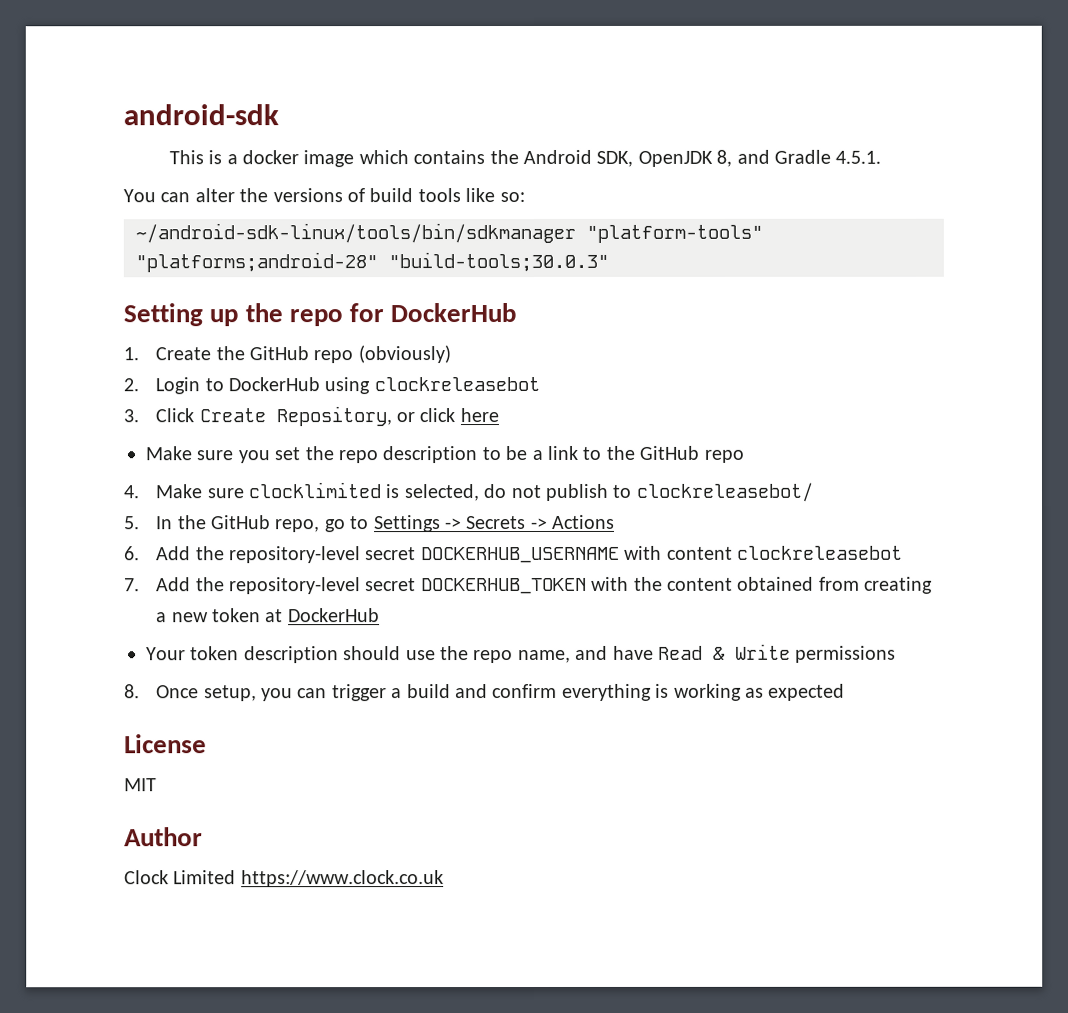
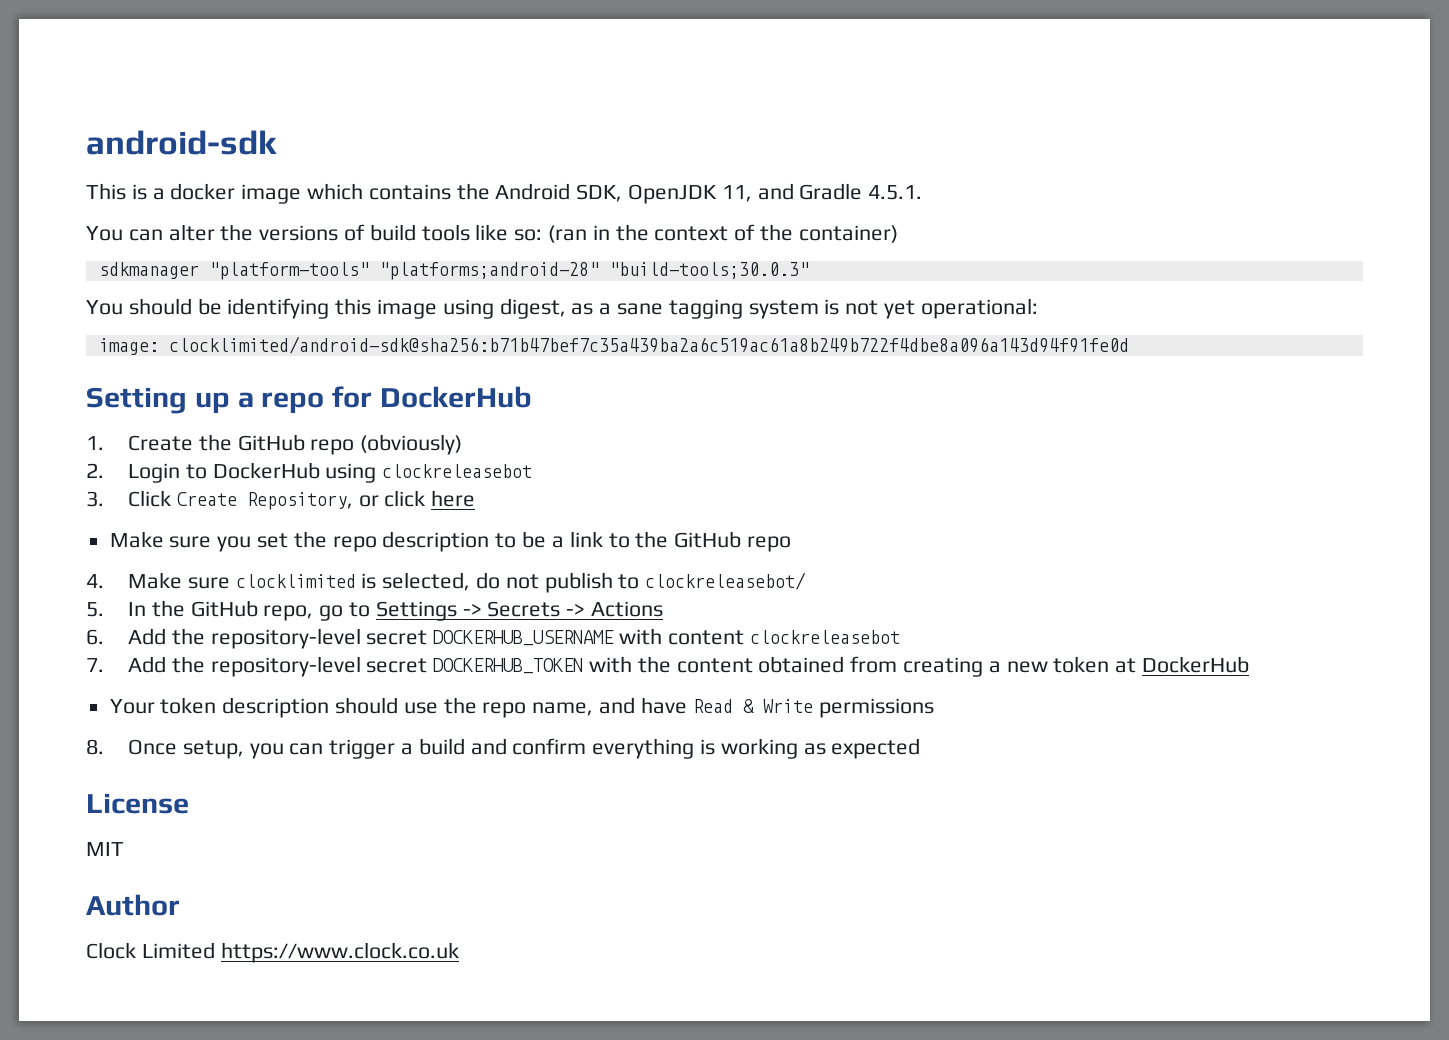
[716,149,733,167] 8, -> [721,185,752,202] 11,
[135,222,763,244] [135,251,609,273] // ~/android-sdk-linux/tools/bin/sdkmanager "platform-tools" "platforms;android-28" "build-tools;30.0.3" -> [548,224,898,243] [98,262,809,280] [86,298,1038,319] [98,336,1129,355] (ran in the context of the container) // sdkmanager "platform-tools" "platforms;android-28" "build-tools;30.0.3" // You should be identifying this image using digest, as a sane tagging system is not yet operational: // image: clocklimited/android-sdk@sha256:b71b47bef7c35a439ba2a6c519ac61a8b249b722f4dbe8a096a143d94f91fe0d
[244,303,283,323] the -> [237,392,254,408] a

